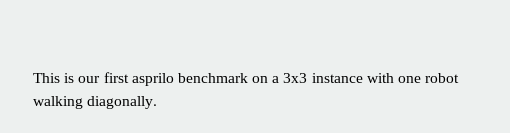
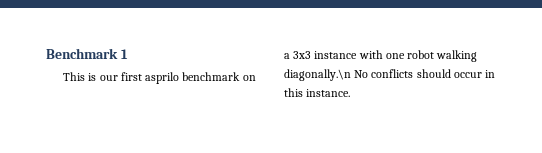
(33, 78) none -> [46,48,128,59] Benchmark 1 //
[87,96,158,109] diagonally. -> [284,69,496,81] [284,88,351,97] diagonally.\n No conflicts should occur in this instance.

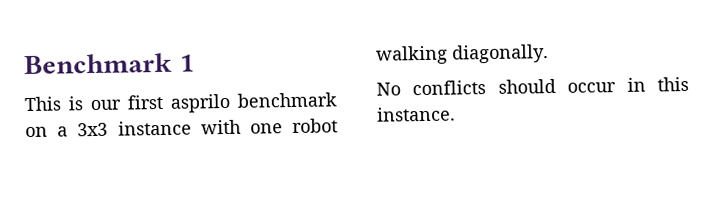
[284,69,351,81] diagonally.\n -> [452,44,549,64] diagonally. //

